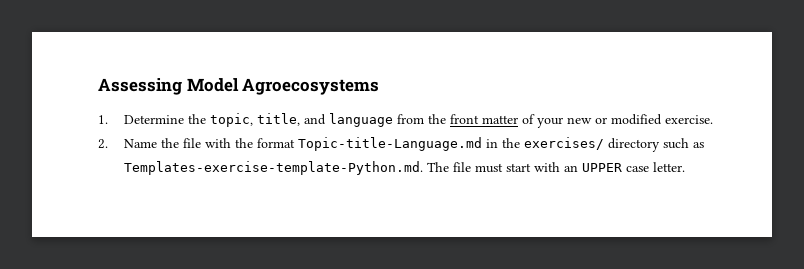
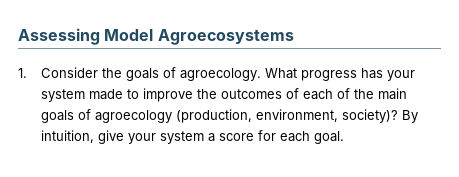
[123,113,713,128] [98,137,704,152] [123,161,685,175] Determine the topic, title, and language from the front matter of your new or modified exercise. // 2. Name the file with the format Topic-title-Language.md in the exercises/ directory such as Templates-exercise-template-Python.md. The file must start with an UPPER case letter. -> [40,67,415,81] [40,88,407,102] [40,109,418,123] [40,130,344,144] Consider the goals of agroecology. What progress has your system made to improve the outcomes of each of the main goals of agroecology (production, environment, society)? By intuition, give your system a score for each goal.

